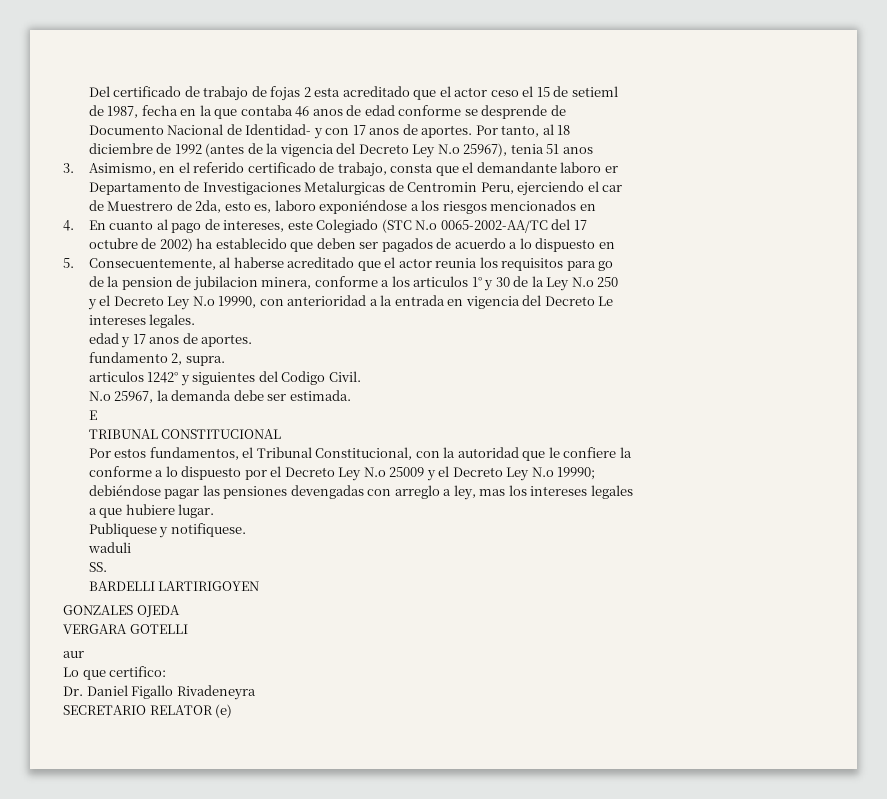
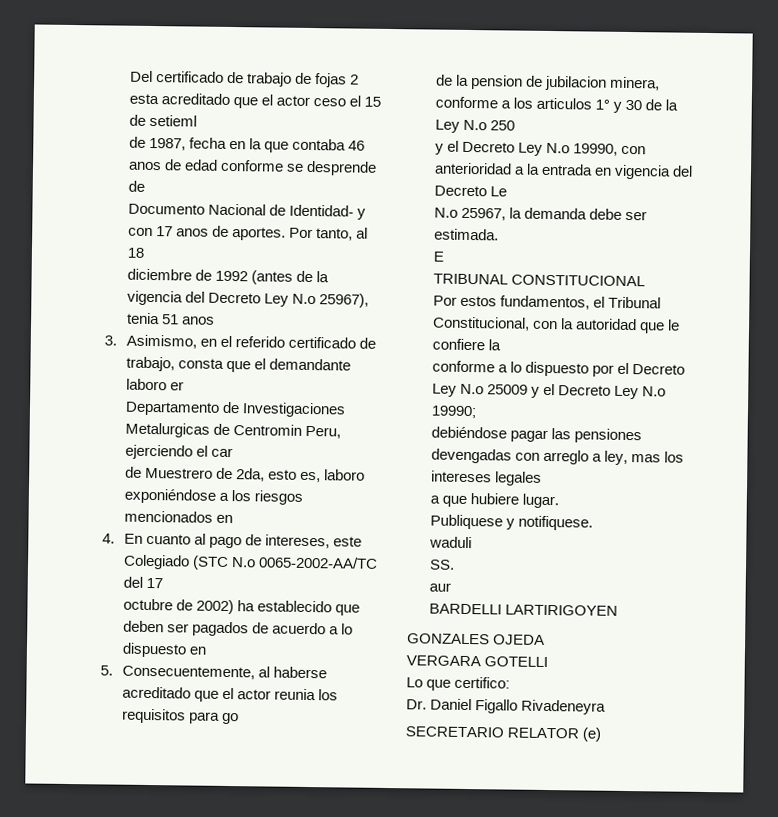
[88,314,196,328] [88,333,253,348] [88,352,225,366] [88,371,361,386] // intereses legales. // edad y 17 anos de aportes. // fundamento 2, supra. // articulos 1242° y siguientes del Codigo Civil. -> (507, 191) none
(107, 567) none -> [428,582,451,592] // aur
[63,651,84,658] // aur -> (549, 662) none

